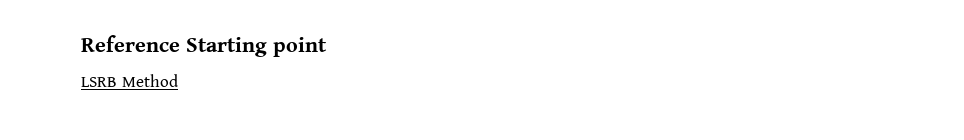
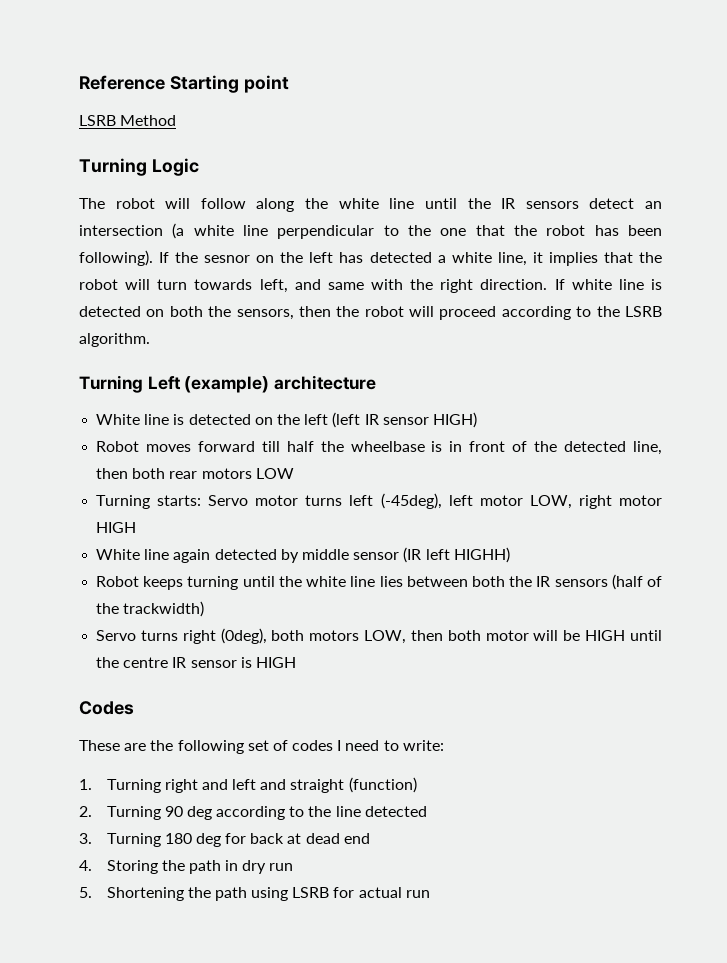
(178, 80) none -> [79,158,199,176] [79,198,663,212] [79,223,662,239] [79,250,662,266] [79,279,662,293] [79,306,662,320] [79,333,150,347] [79,375,377,393] [96,412,477,428] [96,441,662,455] [96,468,294,479] [96,493,662,509] [96,522,137,533] [96,547,510,563] [96,574,662,590] [96,601,205,617] [96,628,663,644] [96,657,296,668] [79,701,134,715] [79,740,444,754] [79,777,417,793] [79,806,427,820] [79,833,370,847] [79,860,294,874] [79,887,430,901] // Turning Logic // The robot will follow along the white line until the IR sensors detect an intersection (a white line perpendicular to the one that the robot has been following). If the sesnor on the left has detected a white line, it implies that the robot will turn towards left, and same with the right direction. If white line is detected on both the sensors, then the robot will proceed according to the LSRB algorithm. // Turning Left (example) architecture // White line is detected on the left (left IR sensor HIGH) // Robot moves forward till half the wheelbase is in front of the detected line, then both rear motors LOW // Turning starts: Servo motor turns left (-45deg), left motor LOW, right motor HIGH // White line again detected by middle sensor (IR left HIGHH) // Robot keeps turning until the white line lies between both the IR sensors (half of the trackwidth) // Servo turns right (0deg), both motors LOW, then both motor will be HIGH until the centre IR sensor is HIGH // Codes // These are the following set of codes I need to write: // 1. Turning right and left and straight (function) // 2. Turning 90 deg according to the line detected // 3. Turning 180 deg for back at dead end // 4. Storing the path in dry run // 5. Shortening the path using LSRB for actual run

